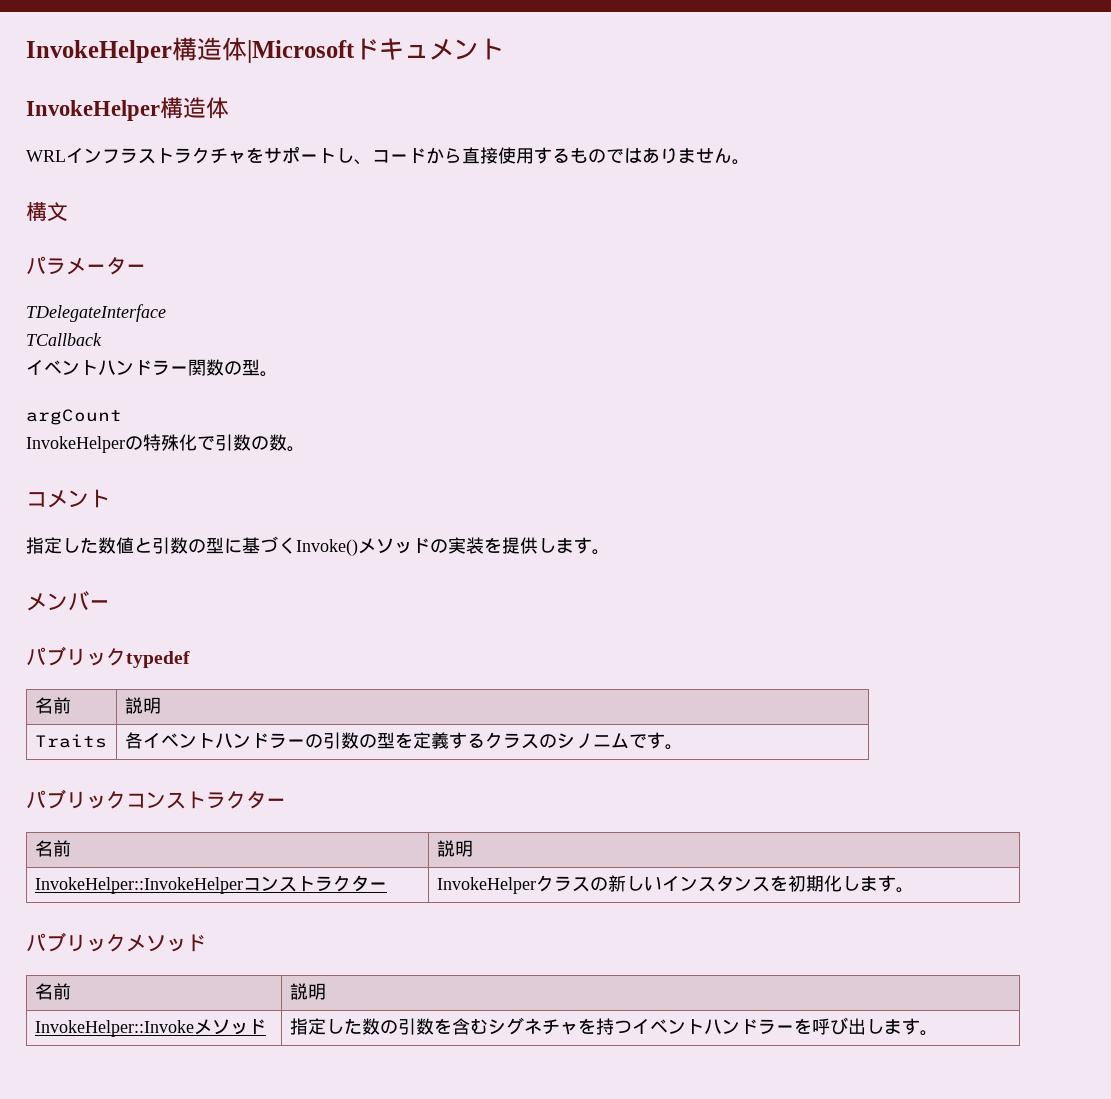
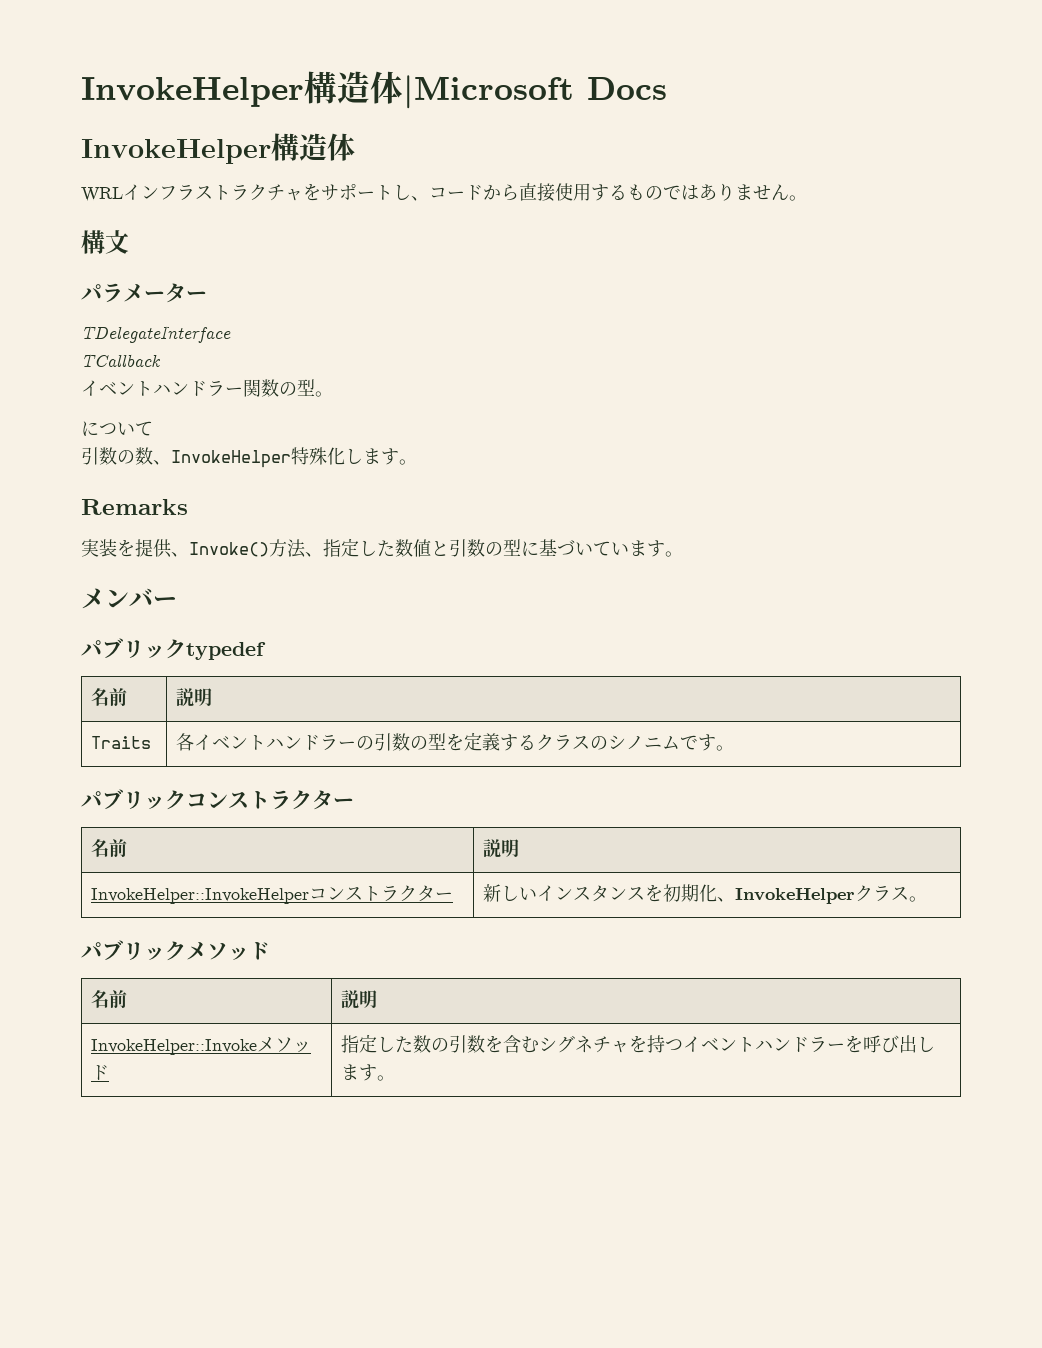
[354,38,504,60] ドキュメント -> [587,77,667,100] Docs
[26,409,122,425] [26,434,305,453] [26,489,110,508] argCount // InvokeHelperの特殊化で引数の数。 // コメント // -> [81,421,153,436] [81,447,417,468] [81,499,188,515] [81,539,323,558] について // 引数の数、InvokeHelper特殊化します。 // Remarks // 実装を提供、Invoke()方法、
[278,537,556,556] くInvoke()メソッドの実装を提供し -> [575,541,629,556] いてい
[436,875,608,894] InvokeHelperクラスの -> (454, 896) none
[841,875,896,892] します -> [717,885,910,904] 、InvokeHelperクラス

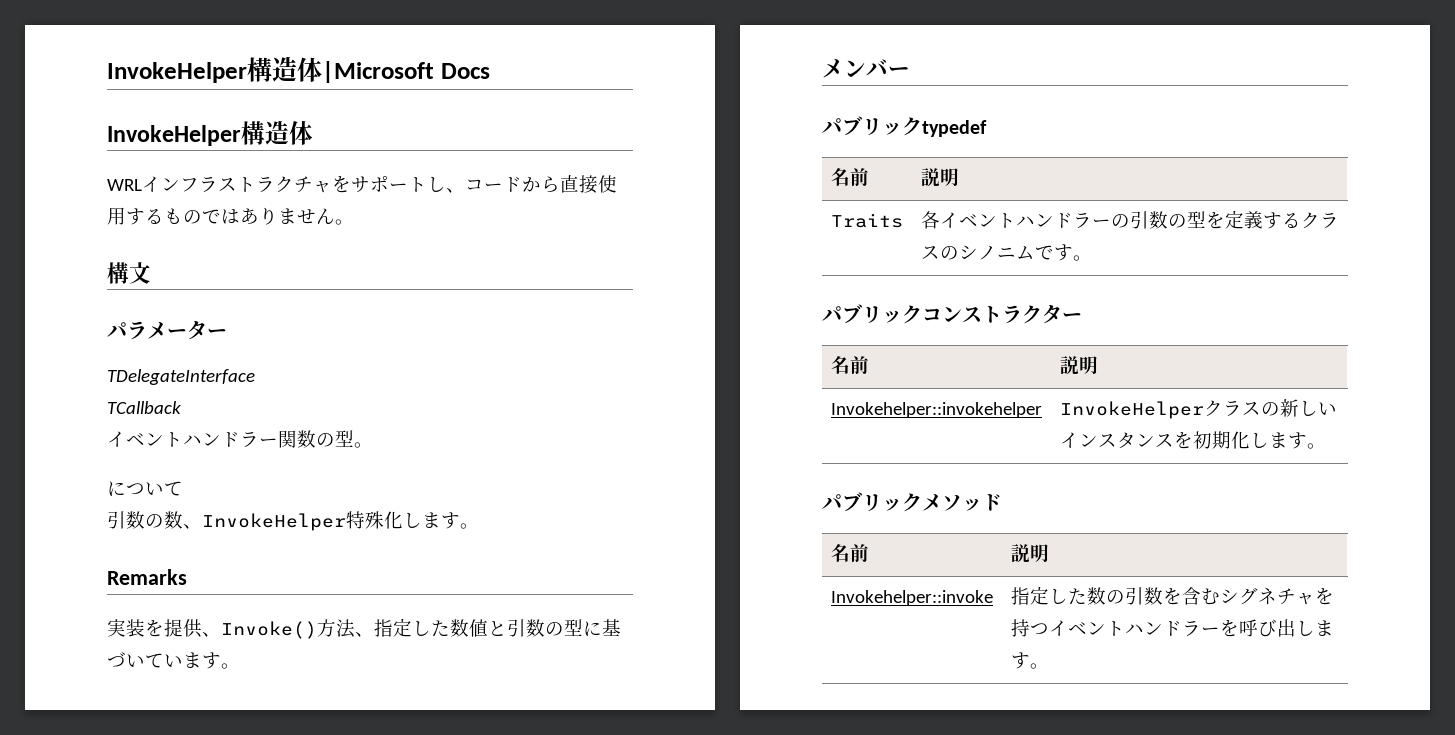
[91,885,454,904] InvokeHelper::InvokeHelperコンストラクター | -> [830,402,1042,418] [1059,400,1280,419] Invokehelper::invokehelper | InvokeHelperクラスの
[717,885,910,904] 、InvokeHelperクラス -> [1249,432,1307,449] します
[91,1037,312,1055] [91,1065,110,1081] InvokeHelper::Invokeメソッド -> [830,590,993,606] Invokehelper::invoke

